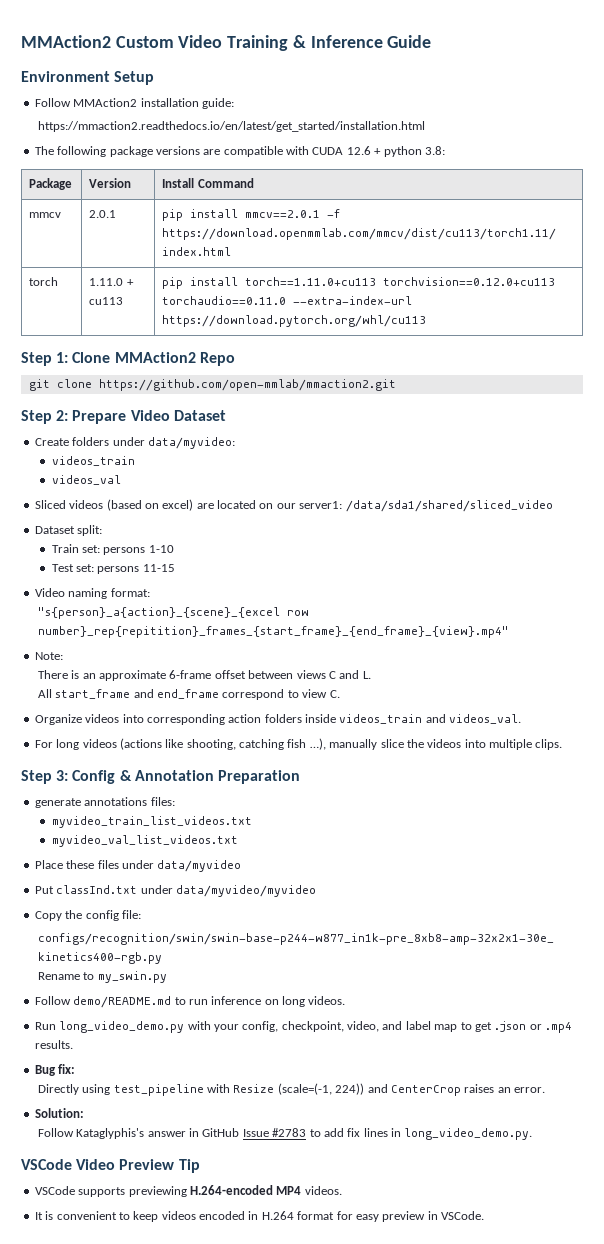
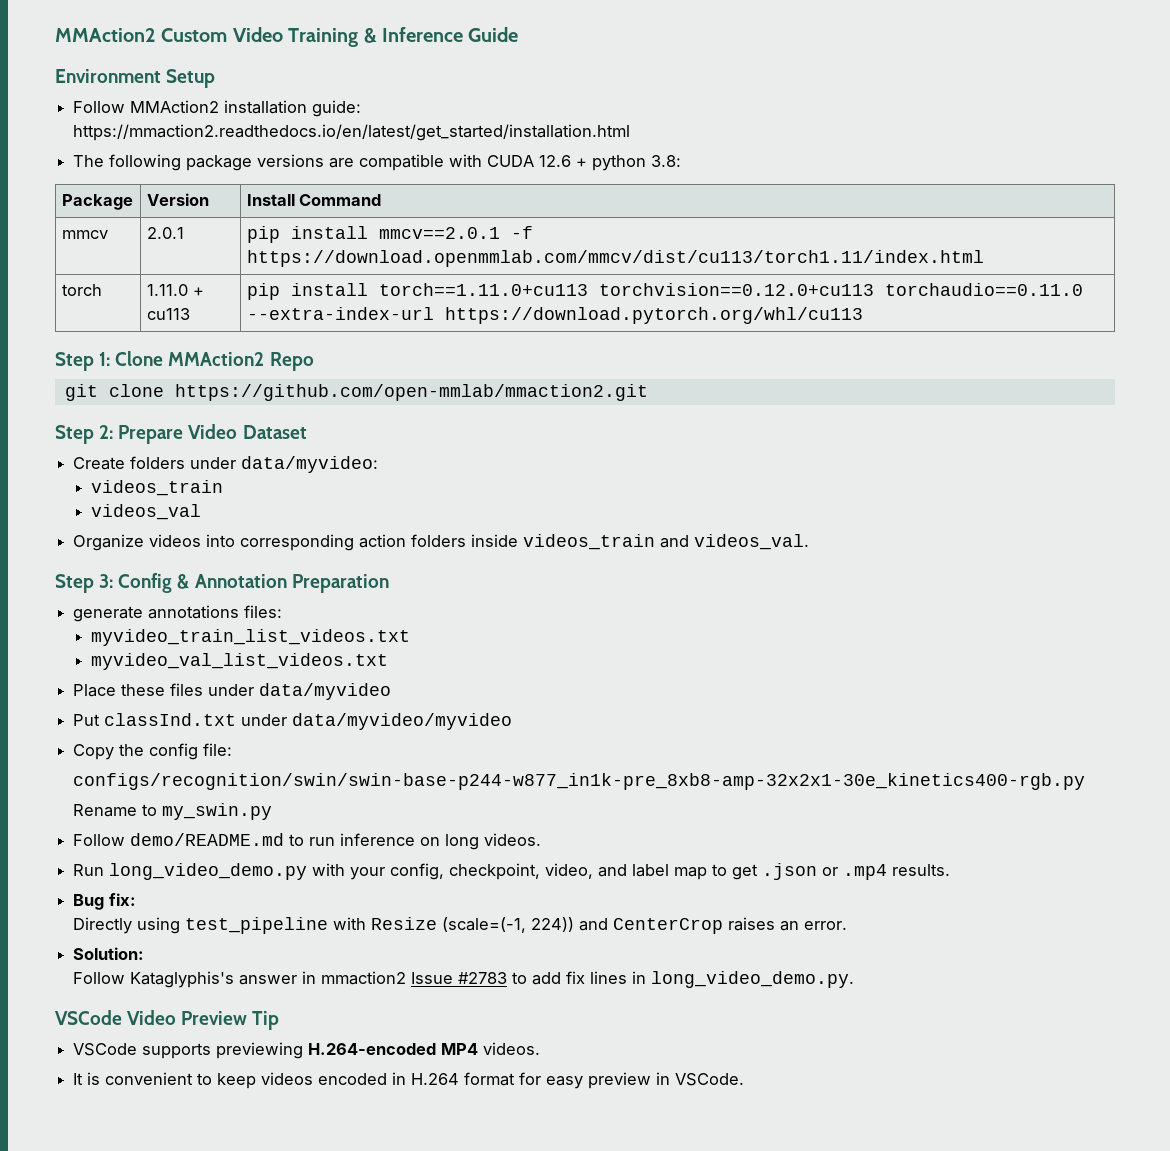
[34,499,553,512] [34,525,103,536] [51,544,174,555] [51,564,175,574] [34,588,150,599] [37,607,309,619] [37,626,509,638] [34,652,63,660] [37,670,371,681] [37,689,340,700] // Sliced videos (based on excel) are located on our server1: /data/sda1/shared/sliced_video // Dataset split: // Train set: persons 1-10 // Test set: persons 11-15 // Video naming format: // "s{person}_a{action}_{scene}_{excel row number}_rep{repitition}_frames_{start_frame}_{end_frame}_{view}.mp4" // Note: // There is an approximate 6-frame offset between views C and L. // All start_frame and end_frame correspond to view C. -> (202, 512) none
[34,738,563,750] // For long videos (actions like shooting, catching fish …), manually slice the videos into multiple clips. -> (810, 542) none
[202,1128,240,1137] GitHub -> [321,971,407,985] mmaction2

